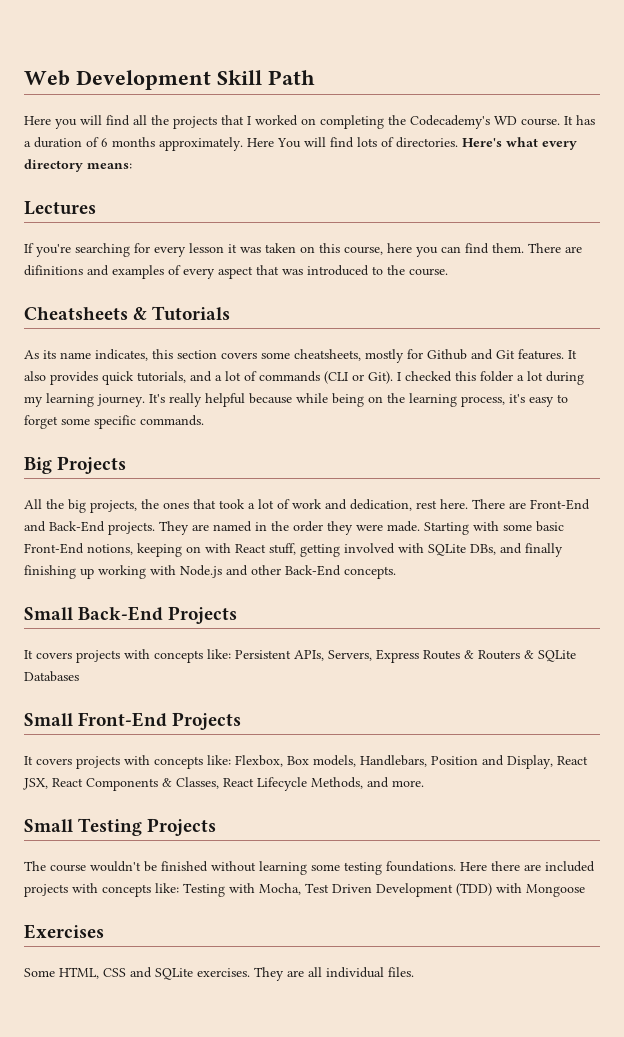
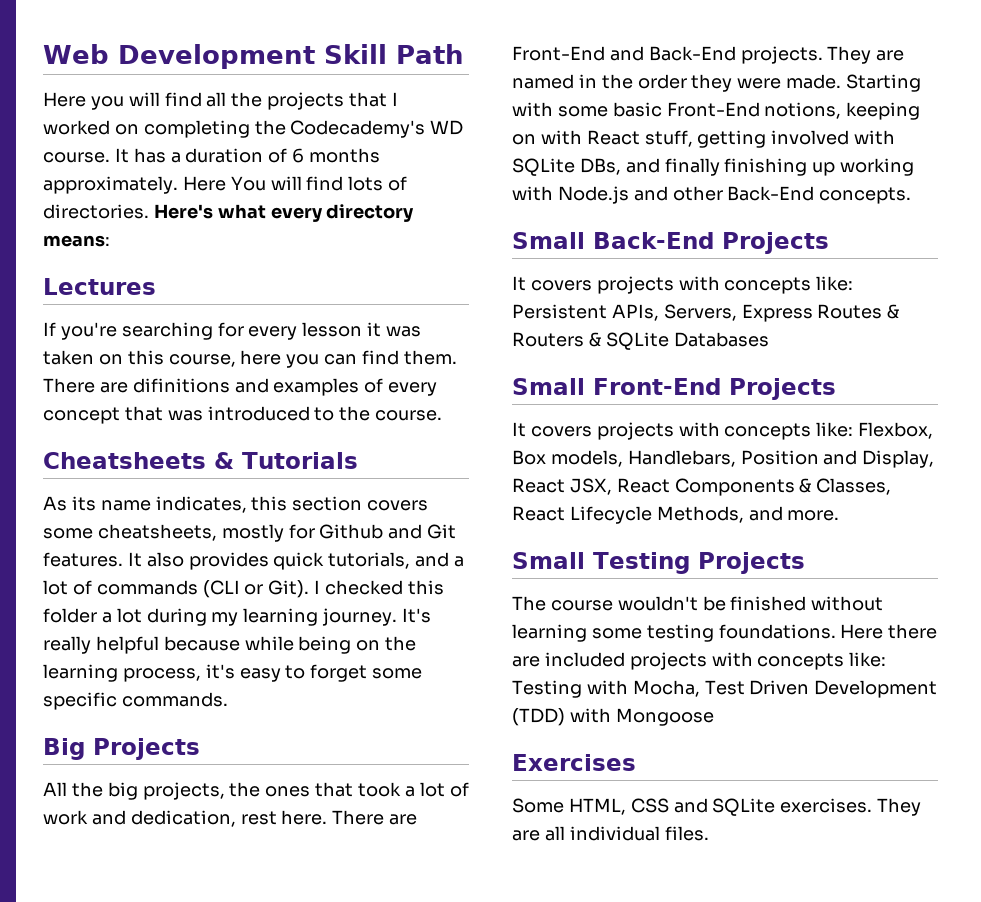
[218,266,253,279] aspect -> [43,407,120,424] concept

